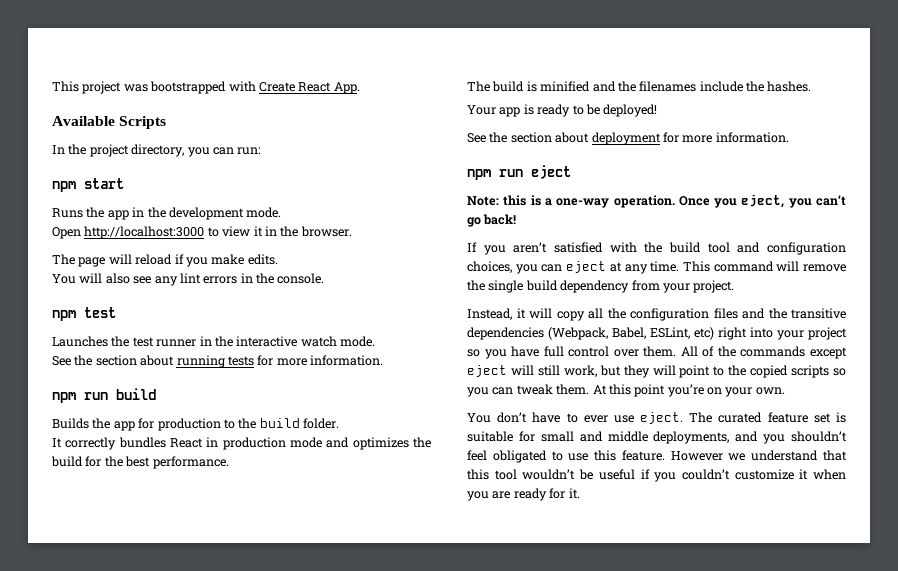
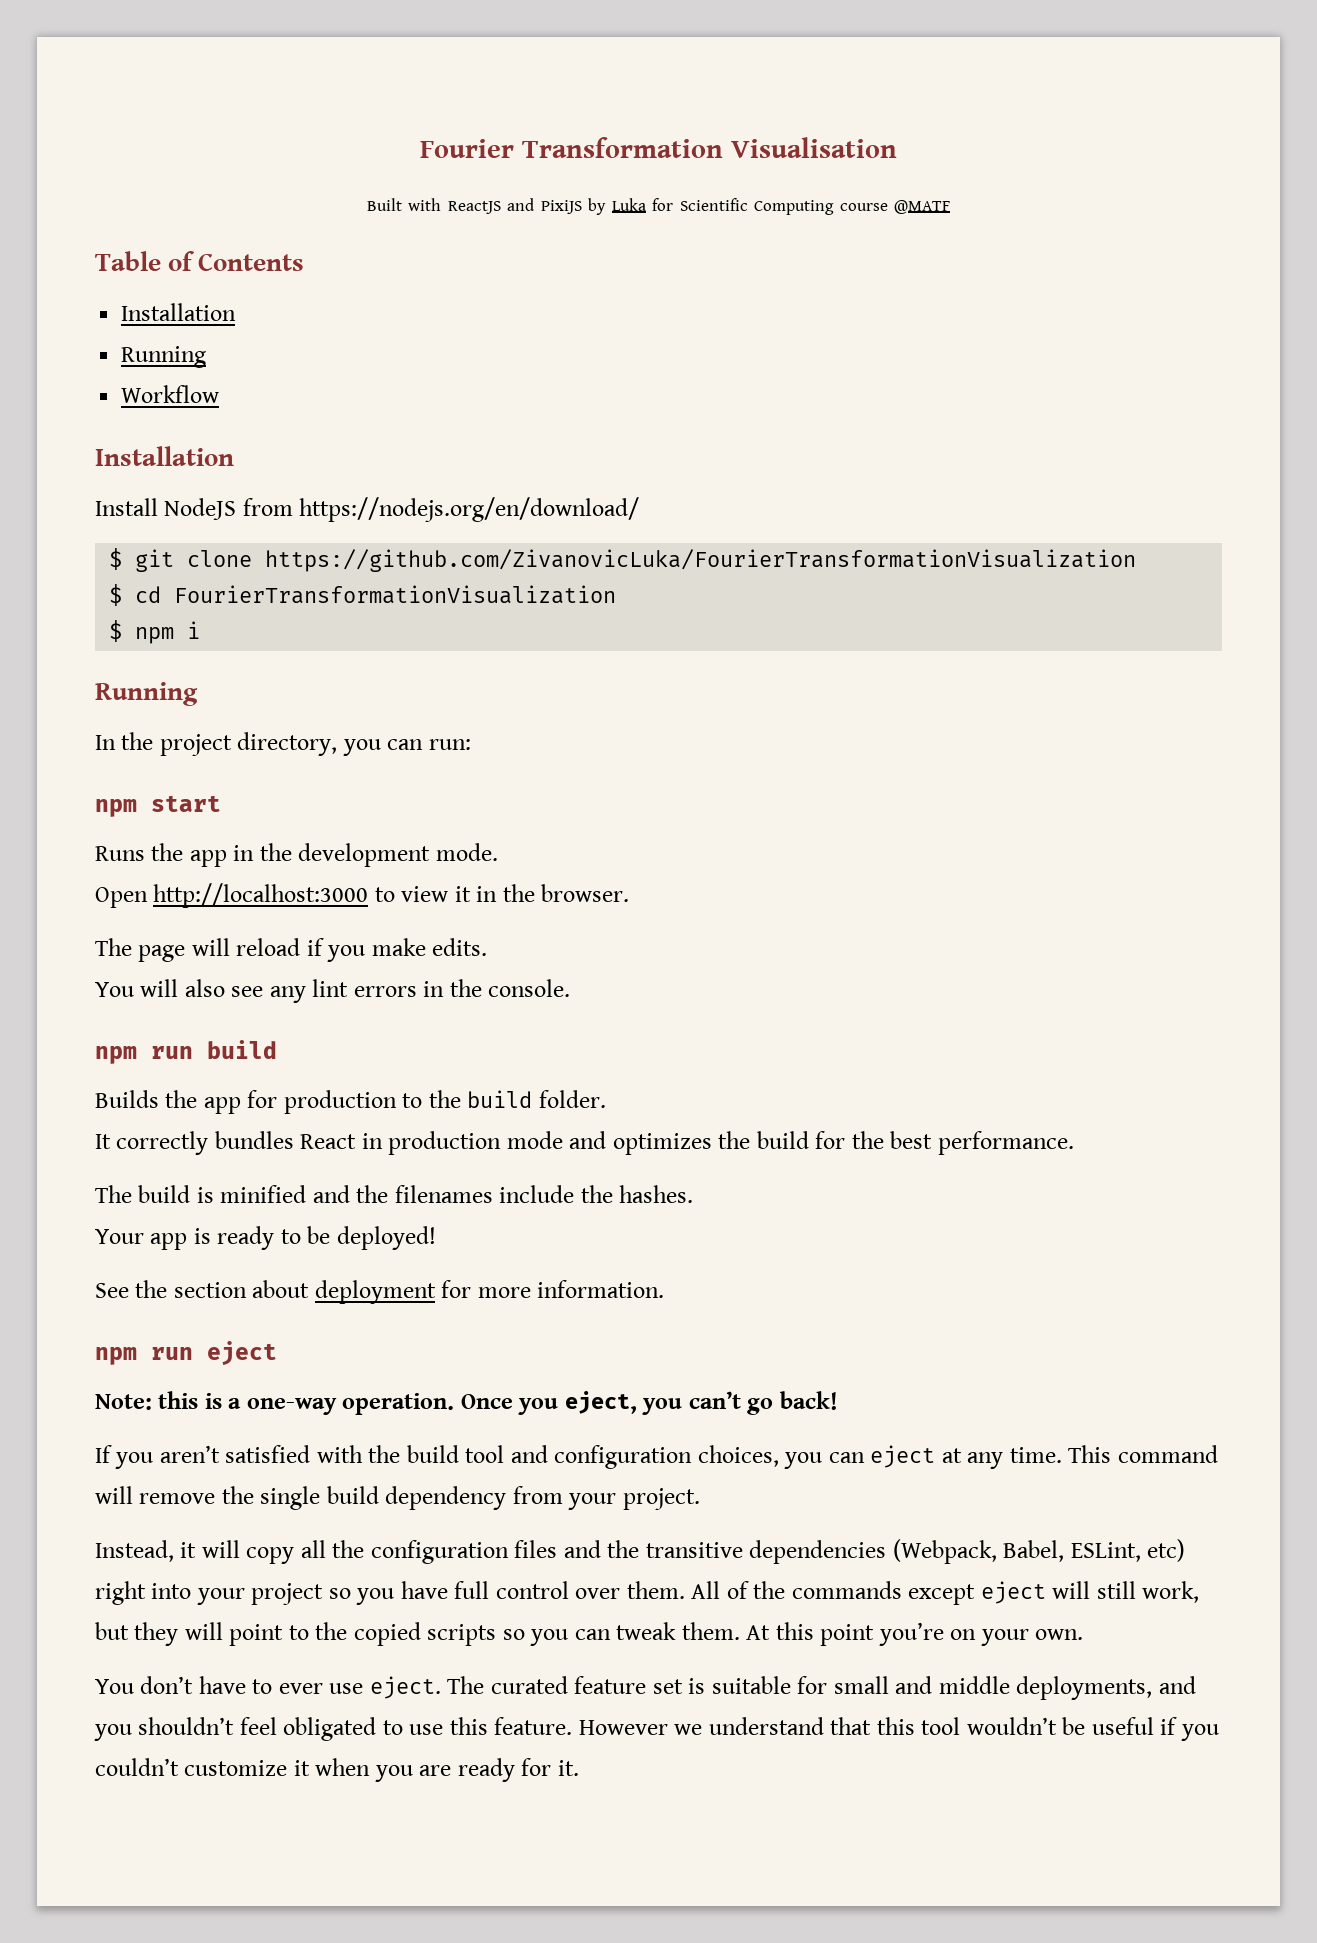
[52,81,360,94] [52,116,167,129] This project was bootstrapped with Create React App. // Available Scripts -> [420,137,897,158] [366,198,951,215] [95,251,305,271] [121,303,237,321] [121,346,207,368] [121,385,220,403] [95,446,234,466] [95,497,640,522] [109,548,1137,572] [109,584,617,606] [109,620,201,644] [95,682,198,706] Fourier Transformation Visualisation // Built with ReactJS and PixiJS by Luka for Scientific Computing course @MATF // Table of Contents // Installation // Running // Workflow // Installation // Install NodeJS from https://nodejs.org/en/download/ // $ git clone https://github.com/ZivanovicLuka/FourierTransformationVisualization // $ cd FourierTransformationVisualization // $ npm i // Running
[52,307,116,321] [52,336,375,347] [52,355,383,368] // npm test // Launches the test runner in the interactive watch mode. // See the section about running tests for more information. -> (571, 988) none

